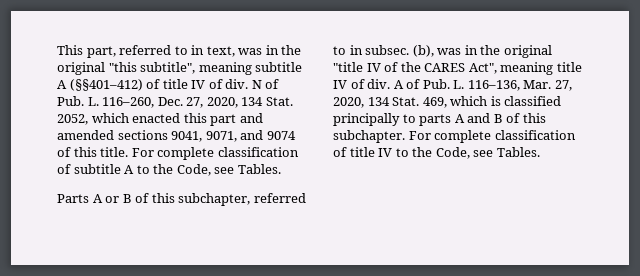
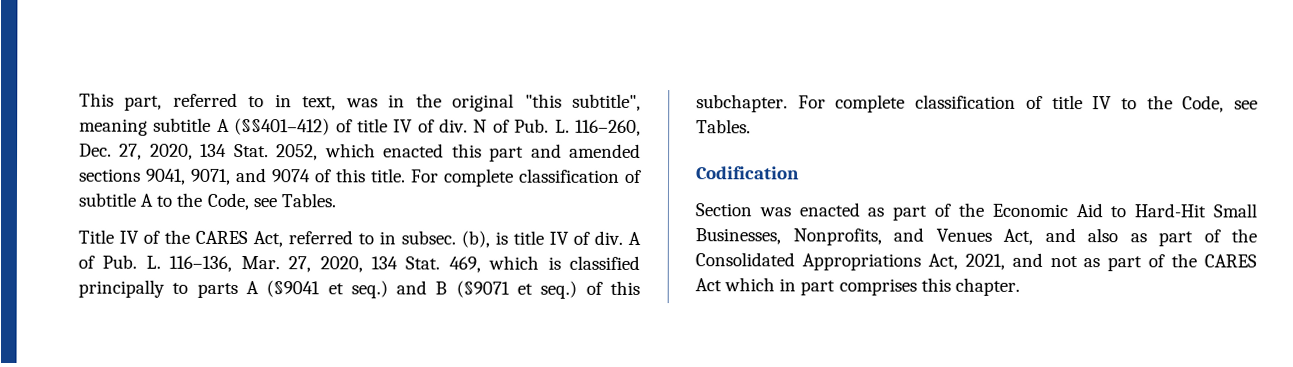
[57,193,251,206] Parts A or B of this subchapter, -> [78,229,283,248] Title IV of the CARES Act,
[437,45,552,58] [333,62,554,75] was in the original "title IV of the CARES Act", meaning -> [495,231,508,245] is
[467,113,503,123] and B -> [266,280,578,299] (§9041 et seq.) and B (§9071 et seq.)
(540, 152) none -> [696,166,800,180] [695,202,1257,221] [695,227,1257,247] [695,252,1257,272] [695,277,1020,296] // Codification // Section was enacted as part of the Economic Aid to Hard-Hit Small Businesses, Nonprofits, and Venues Act, and also as part of the Consolidated Appropriations Act, 2021, and not as part of the CARES Act which in part comprises this chapter.

